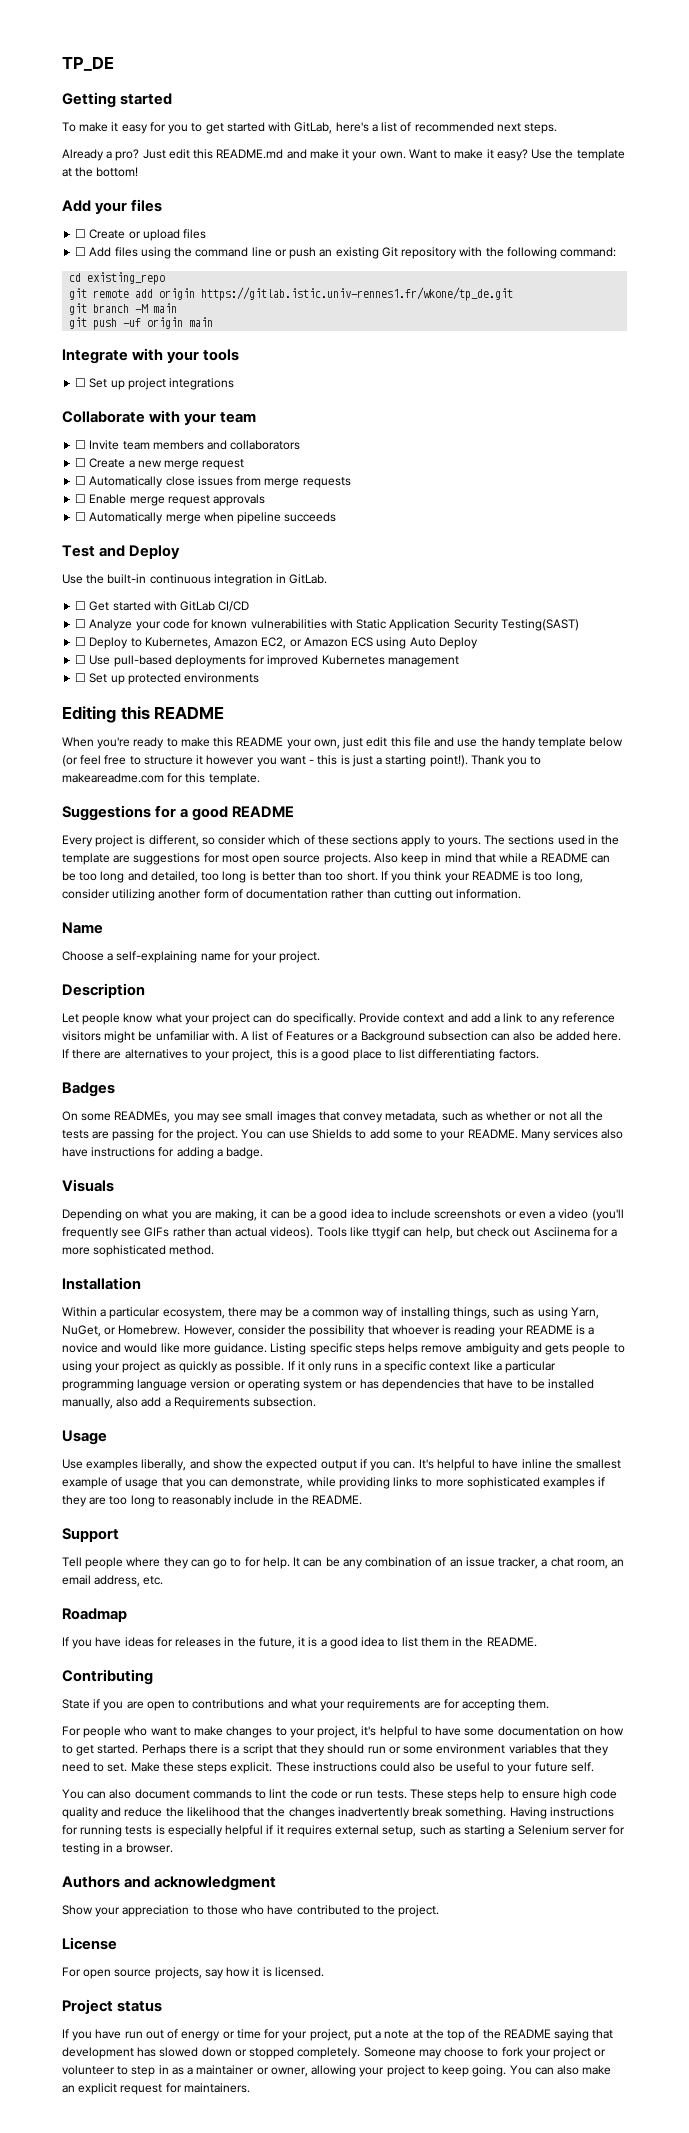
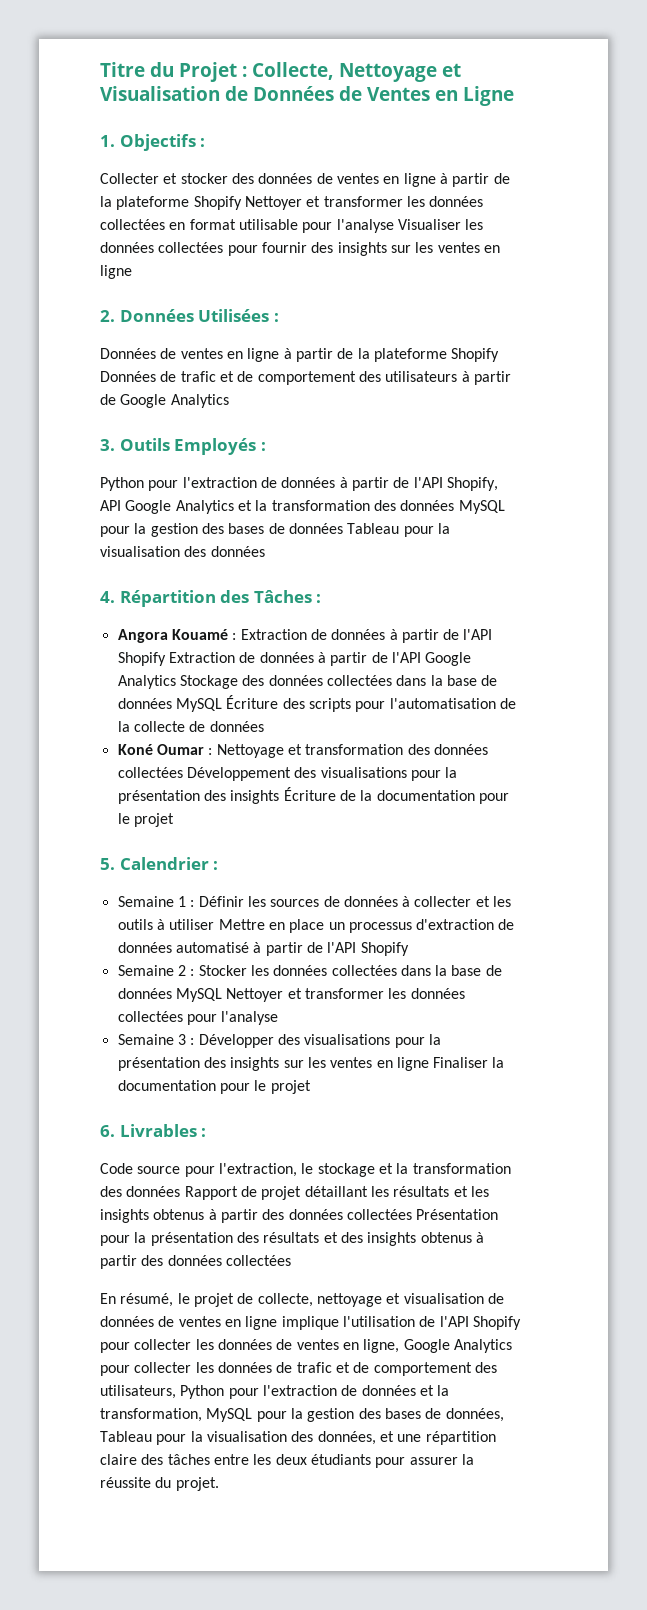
[62,56,114,71] [62,92,173,108] [62,122,558,134] [62,149,625,161] [62,167,139,177] [62,199,163,214] [75,229,207,241] [75,247,617,259] [69,272,166,285] [69,287,514,301] [69,303,178,315] [69,317,214,330] [62,348,240,364] [75,378,235,390] [62,410,257,425] [75,440,301,450] [75,458,245,470] [75,476,351,488] [75,494,266,506] [75,512,337,524] [62,545,181,559] [62,574,328,586] [75,601,250,612] [75,619,579,631] [75,637,478,649] [75,655,459,667] [75,673,260,685] [62,706,225,723] [62,737,624,749] [62,755,542,767] [62,773,260,785] [62,805,295,821] [62,835,620,847] [62,853,610,865] [62,871,583,883] [62,889,522,901] [62,922,103,934] [62,951,321,963] [62,983,145,998] [62,1013,616,1025] [62,1031,622,1043] [62,1049,539,1061] [62,1082,115,1097] [62,1111,604,1123] [62,1129,624,1141] [62,1147,264,1159] [62,1179,114,1192] [62,1209,624,1221] [62,1227,618,1239] [62,1245,215,1257] [62,1277,141,1290] [62,1307,599,1319] [62,1325,595,1337] [62,1343,625,1355] [62,1361,557,1373] [62,1379,595,1391] [62,1397,317,1409] [62,1430,107,1445] [62,1459,622,1471] [62,1477,606,1489] [62,1495,363,1507] [62,1528,119,1542] [62,1557,625,1569] [62,1575,164,1587] [62,1608,127,1622] [62,1637,537,1649] [62,1669,153,1685] [62,1699,550,1711] [62,1726,625,1738] [62,1744,610,1756] [62,1762,594,1774] [62,1789,618,1801] [62,1807,614,1819] [62,1825,626,1837] [62,1843,173,1855] [62,1876,277,1891] [62,1905,440,1917] [62,1937,117,1950] [62,1967,324,1979] [62,1999,163,2014] [62,2029,614,2041] [62,2047,607,2059] [62,2065,612,2077] [62,2083,250,2095] TP_DE // Getting started // To make it easy for you to get started with GitLab, here's a list of recommended next steps. // Already a pro? Just edit this README.md and make it your own. Want to make it easy? Use the template at the bottom! // Add your files // ☐ Create or upload files // ☐ Add files using the command line or push an existing Git repository with the following command: // cd existing_repo // git remote add origin https://gitlab.istic.univ-rennes1.fr/wkone/tp_de.git // git branch -M main // git push -uf origin main // Integrate with your tools // ☐ Set up project integrations // Collaborate with your team // ☐ Invite team members and collaborators // ☐ Create a new merge request // ☐ Automatically close issues from merge requests // ☐ Enable merge request approvals // ☐ Automatically merge when pipeline succeeds // Test and Deploy // Use the built-in continuous integration in GitLab. // ☐ Get started with GitLab CI/CD // ☐ Analyze your code for known vulnerabilities with Static Application Security Testing(SAST) // ☐ Deploy to Kubernetes, Amazon EC2, or Amazon ECS using Auto Deploy // ☐ Use pull-based deployments for improved Kubernetes management // ☐ Set up protected environments // Editing this README // When you're ready to make this README your own, just edit this file and use the handy template below (or feel free to structure it however you want - this is just a starting point!). Thank you to makeareadme.com for this template. // Suggestions for a good README // Every project is different, so consider which of these sections apply to yours. The sections used in the template are suggestions for most open source projects. Also keep in mind that while a README can be too long and detailed, too long is better than too short. If you think your README is too long, consider utilizing another form of documentation rather than cutting out information. // Name // Choose a self-explaining name for your project. // Description // Let people know what your project can do specifically. Provide context and add a link to any reference visitors might be unfamiliar with. A list of Features or a Background subsection can also be added here. If there are alternatives to your project, this is a good place to list differentiating factors. // Badges // On some READMEs, you may see small images that convey metadata, such as whether or not all the tests are passing for the project. You can use Shields to add some to your README. Many services also have instructions for adding a badge. // Visuals // Depending on what you are making, it can be a good idea to include screenshots or even a video (you'll frequently see GIFs rather than actual videos). Tools like ttygif can help, but check out Asciinema for a more sophisticated method. // Installation // Within a particular ecosystem, there may be a common way of installing things, such as using Yarn, NuGet, or Homebrew. However, consider the possibility that whoever is reading your README is a novice and would like more guidance. Listing specific steps helps remove ambiguity and gets people to using your project as quickly as possible. If it only runs in a specific context like a particular programming language version or operating system or has dependencies that have to be installed manually, also add a Requirements subsection. // Usage // Use examples liberally, and show the expected output if you can. It's helpful to have inline the smallest example of usage that you can demonstrate, while providing links to more sophisticated examples if they are too long to reasonably include in the README. // Support // Tell people where they can go to for help. It can be any combination of an issue tracker, a chat room, an email address, etc. // Roadmap // If you have ideas for releases in the future, it is a good idea to list them in the README. // Contributing // State if you are open to contributions and what your requirements are for accepting them. // For people who want to make changes to your project, it's helpful to have some documentation on how to get started. Perhaps there is a script that they should run or some environment variables that they need to set. Make these steps explicit. These instructions could also be useful to your future self. // You can also document commands to lint the code or run tests. These steps help to ensure high code quality and reduce the likelihood that the changes inadvertently break something. Having instructions for running tests is especially helpful if it requires external setup, such as starting a Selenium server for testing in a browser. // Authors and acknowledgment // Show your appreciation to those who have contributed to the project. // License // For open source projects, say how it is licensed. // Project status // If you have run out of energy or time for your project, put a note at the top of the README saying that development has slowed down or stopped completely. Someone may choose to fork your project or volunteer to step in as a maintainer or owner, allowing your project to keep going. You can also make an explicit request for maintainers. -> [100,62,461,82] [100,86,514,106] [100,134,206,151] [100,173,510,187] [100,196,484,210] [100,219,484,233] [100,242,500,256] [100,265,132,279] [100,309,279,322] [100,348,500,362] [100,371,511,385] [100,394,229,408] [100,438,266,455] [100,477,498,491] [100,500,505,514] [100,523,450,537] [100,546,265,557] [100,590,322,607] [117,629,493,643] [117,652,472,666] [117,675,498,689] [117,695,516,712] [117,721,264,732] [117,744,488,758] [117,767,458,781] [117,787,509,804] [117,813,174,827] [100,857,219,870] [117,896,512,907] [117,919,515,933] [117,942,409,956] [117,965,502,976] [117,988,465,1002] [117,1011,279,1025] [117,1034,441,1048] [117,1057,505,1071] [117,1080,311,1094] [100,1124,207,1137] [100,1163,511,1177] [100,1186,489,1200] [100,1209,499,1223] [100,1232,484,1246] [100,1255,291,1269] [100,1293,504,1307] [100,1316,521,1330] [100,1339,512,1353] [100,1362,497,1376] [100,1385,450,1399] [100,1408,504,1422] [100,1431,496,1445] [100,1454,474,1468] [100,1477,219,1491] Titre du Projet : Collecte, Nettoyage et Visualisation de Données de Ventes en Ligne // 1. Objectifs : // Collecter et stocker des données de ventes en ligne à partir de la plateforme Shopify Nettoyer et transformer les données collectées en format utilisable pour l'analyse Visualiser les données collectées pour fournir des insights sur les ventes en ligne // 2. Données Utilisées : // Données de ventes en ligne à partir de la plateforme Shopify Données de trafic et de comportement des utilisateurs à partir de Google Analytics // 3. Outils Employés : // Python pour l'extraction de données à partir de l'API Shopify, API Google Analytics et la transformation des données MySQL pour la gestion des bases de données Tableau pour la visualisation des données // 4. Répartition des Tâches : // Angora Kouamé : Extraction de données à partir de l'API Shopify Extraction de données à partir de l'API Google Analytics Stockage des données collectées dans la base de données MySQL Écriture des scripts pour l'automatisation de la collecte de données // Koné Oumar : Nettoyage et transformation des données collectées Développement des visualisations pour la présentation des insights Écriture de la documentation pour le projet // 5. Calendrier : // Semaine 1 : Définir les sources de données à collecter et les outils à utiliser Mettre en place un processus d'extraction de données automatisé à partir de l'API Shopify // Semaine 2 : Stocker les données collectées dans la base de données MySQL Nettoyer et transformer les données collectées pour l'analyse // Semaine 3 : Développer des visualisations pour la présentation des insights sur les ventes en ligne Finaliser la documentation pour le projet // 6. Livrables : // Code source pour l'extraction, le stockage et la transformation des données Rapport de projet détaillant les résultats et les insights obtenus à partir des données collectées Présentation pour la présentation des résultats et des insights obtenus à partir des données collectées // En résumé, le projet de collecte, nettoyage et visualisation de données de ventes en ligne implique l'utilisation de l'API Shopify pour collecter les données de ventes en ligne, Google Analytics pour collecter les données de trafic et de comportement des utilisateurs, Python pour l'extraction de données et la transformation, MySQL pour la gestion des bases de données, Tableau pour la visualisation des données, et une répartition claire des tâches entre les deux étudiants pour assurer la réussite du projet.

